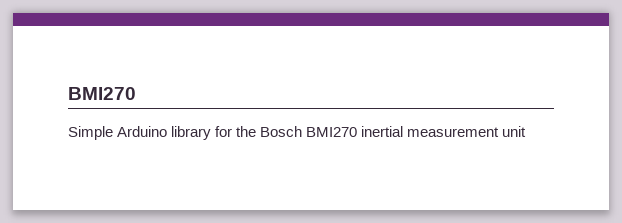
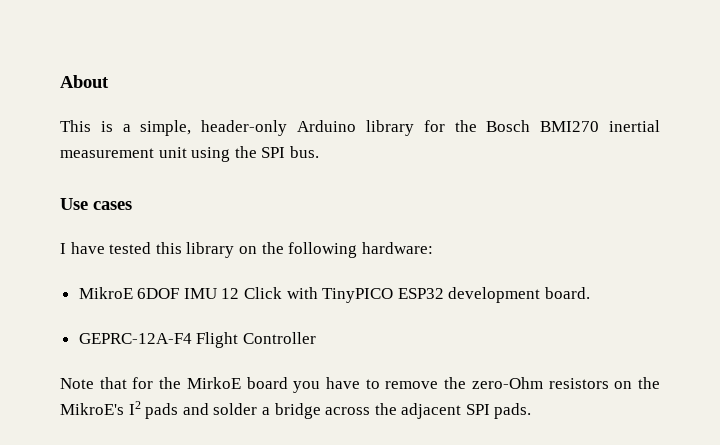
[68,87,136,100] [68,126,113,140] BMI270 // Simple -> [60,75,109,88] [60,120,288,136] About // This is a simple, header-only
(527, 131) none -> [191,146,319,162] [60,198,132,210] [60,242,433,258] [78,287,591,303] [78,332,316,348] [60,377,660,393] [60,401,532,419] using the SPI bus. // Use cases // I have tested this library on the following hardware: // MikroE 6DOF IMU 12 Click with TinyPICO ESP32 development board. // GEPRC-12A-F4 Flight Controller // Note that for the MirkoE board you have to remove the zero-Ohm resistors on the MikroE's I2 pads and solder a bridge across the adjacent SPI pads.

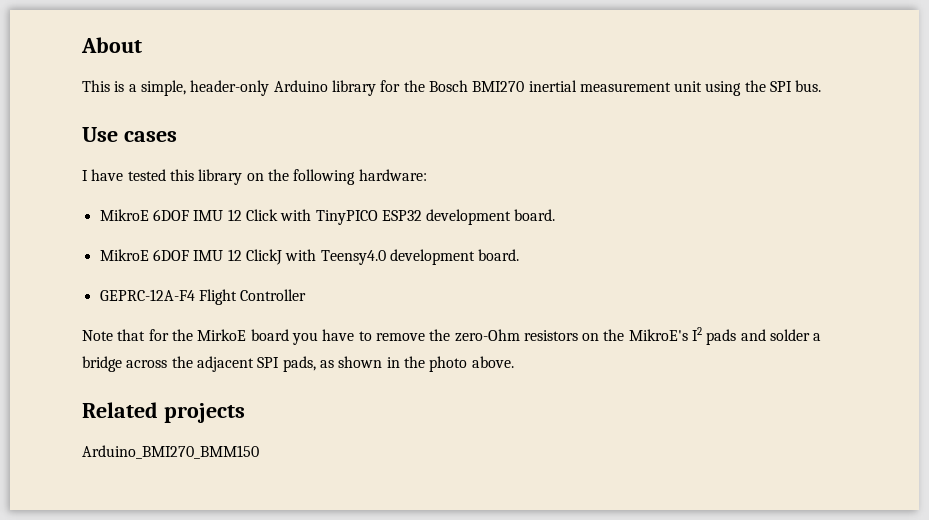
(591, 293) none -> [99,249,520,265] // MikroE 6DOF IMU 12 ClickJ with Teensy4.0 development board.
[494,403,532,419] pads. -> [282,356,514,372] [82,402,245,423] [82,445,259,459] pads, as shown in the photo above. // Related projects // Arduino_BMI270_BMM150

